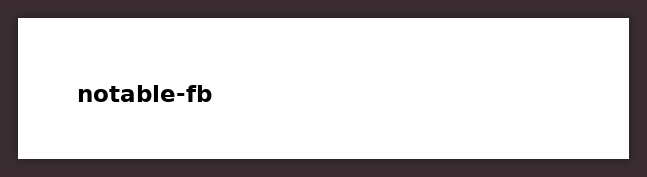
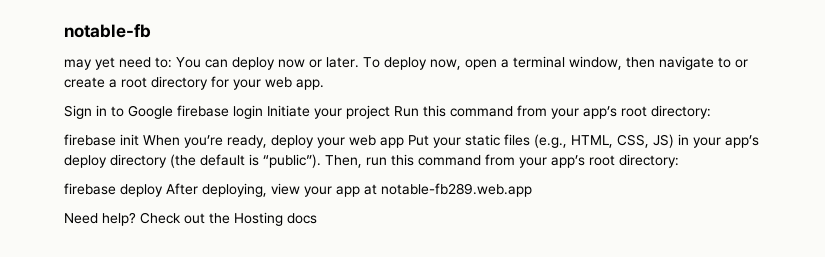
(212, 93) none -> [64,56,748,70] [64,76,324,90] [64,105,711,119] [64,134,759,148] [64,154,679,168] [64,183,532,197] [64,212,317,226] // may yet need to: You can deploy now or later. To deploy now, open a terminal window, then navigate to or create a root directory for your web app. // Sign in to Google firebase login Initiate your project Run this command from your app’s root directory: // firebase init When you’re ready, deploy your web app Put your static files (e.g., HTML, CSS, JS) in your app’s deploy directory (the default is “public”). Then, run this command from your app’s root directory: // firebase deploy After deploying, view your app at notable-fb289.web.app // Need help? Check out the Hosting docs

